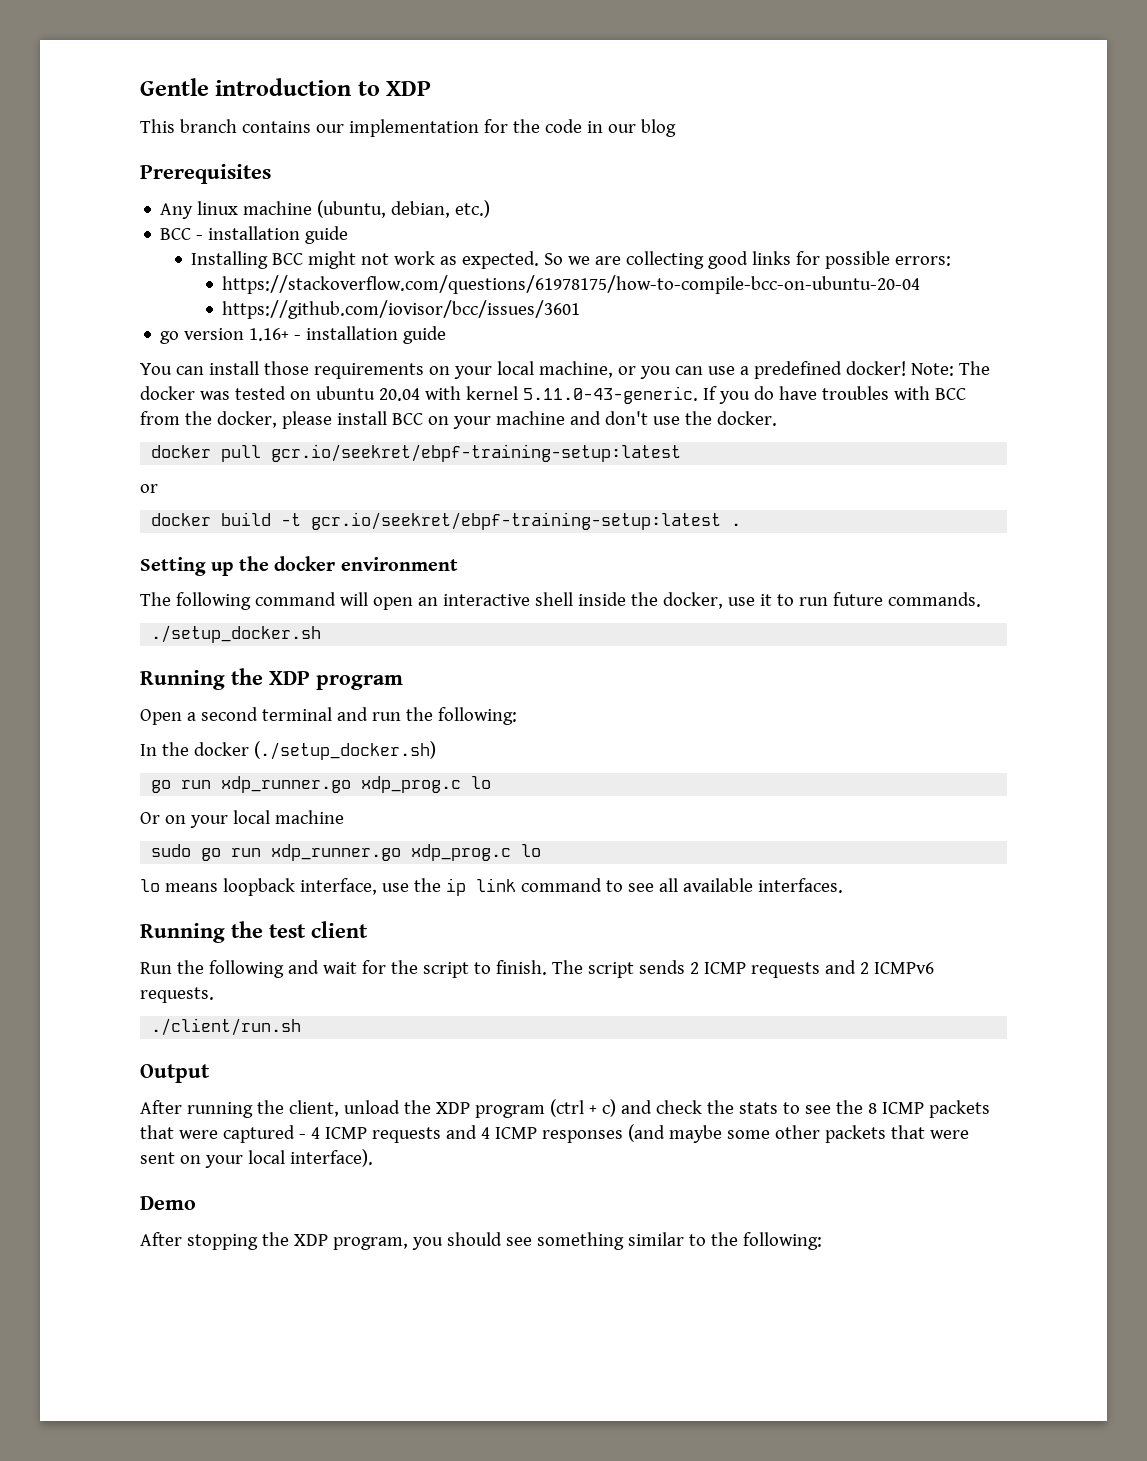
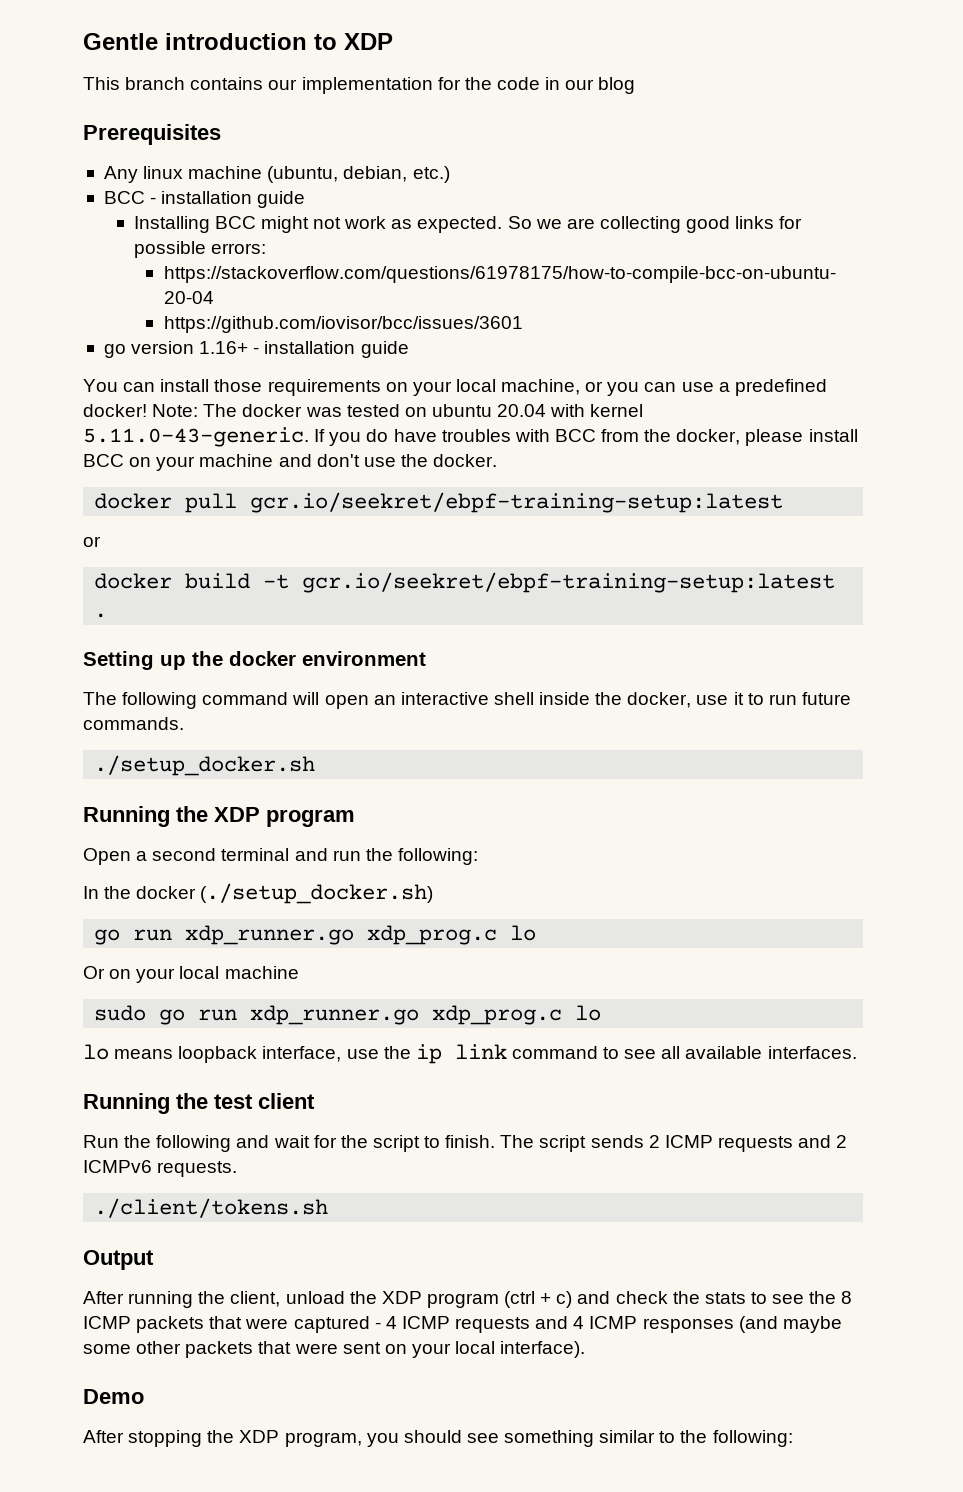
[151,1018,302,1036] ./client/run.sh -> [94,1198,329,1218] ./client/tokens.sh

